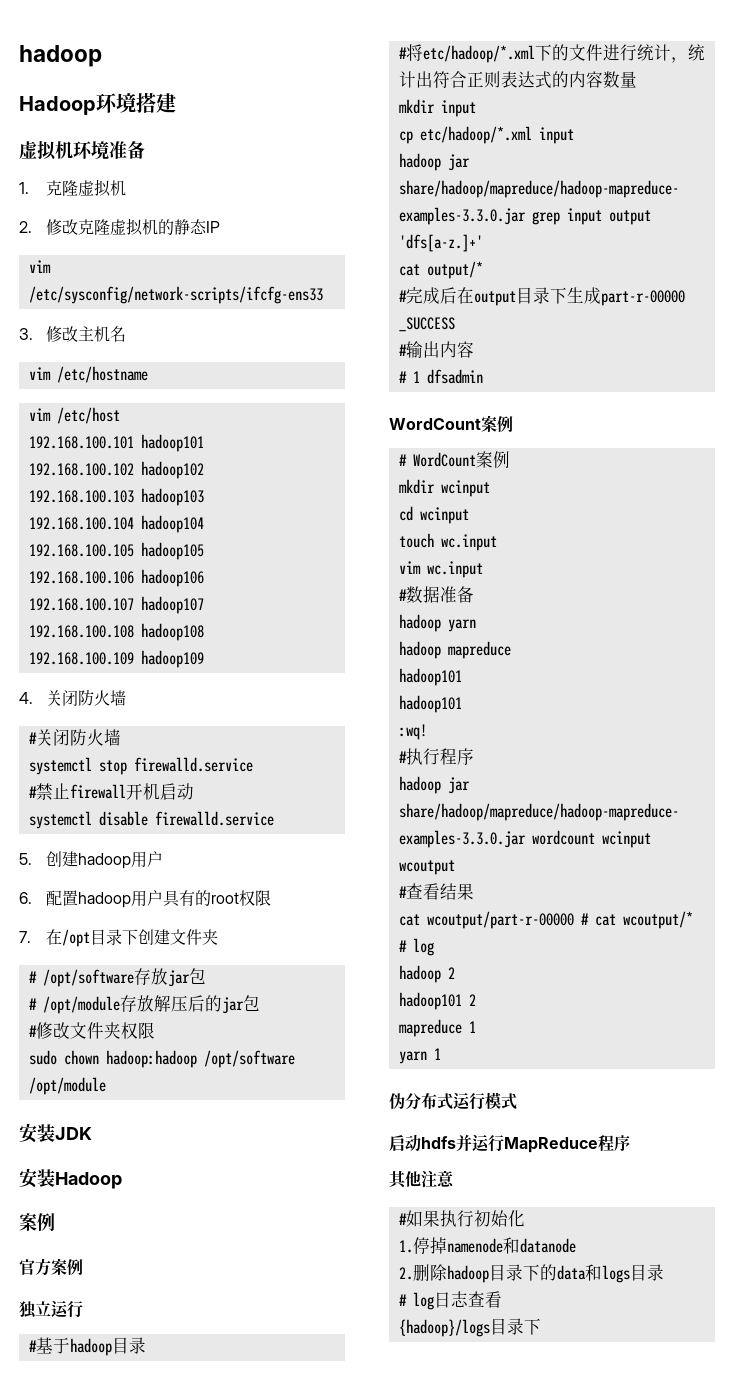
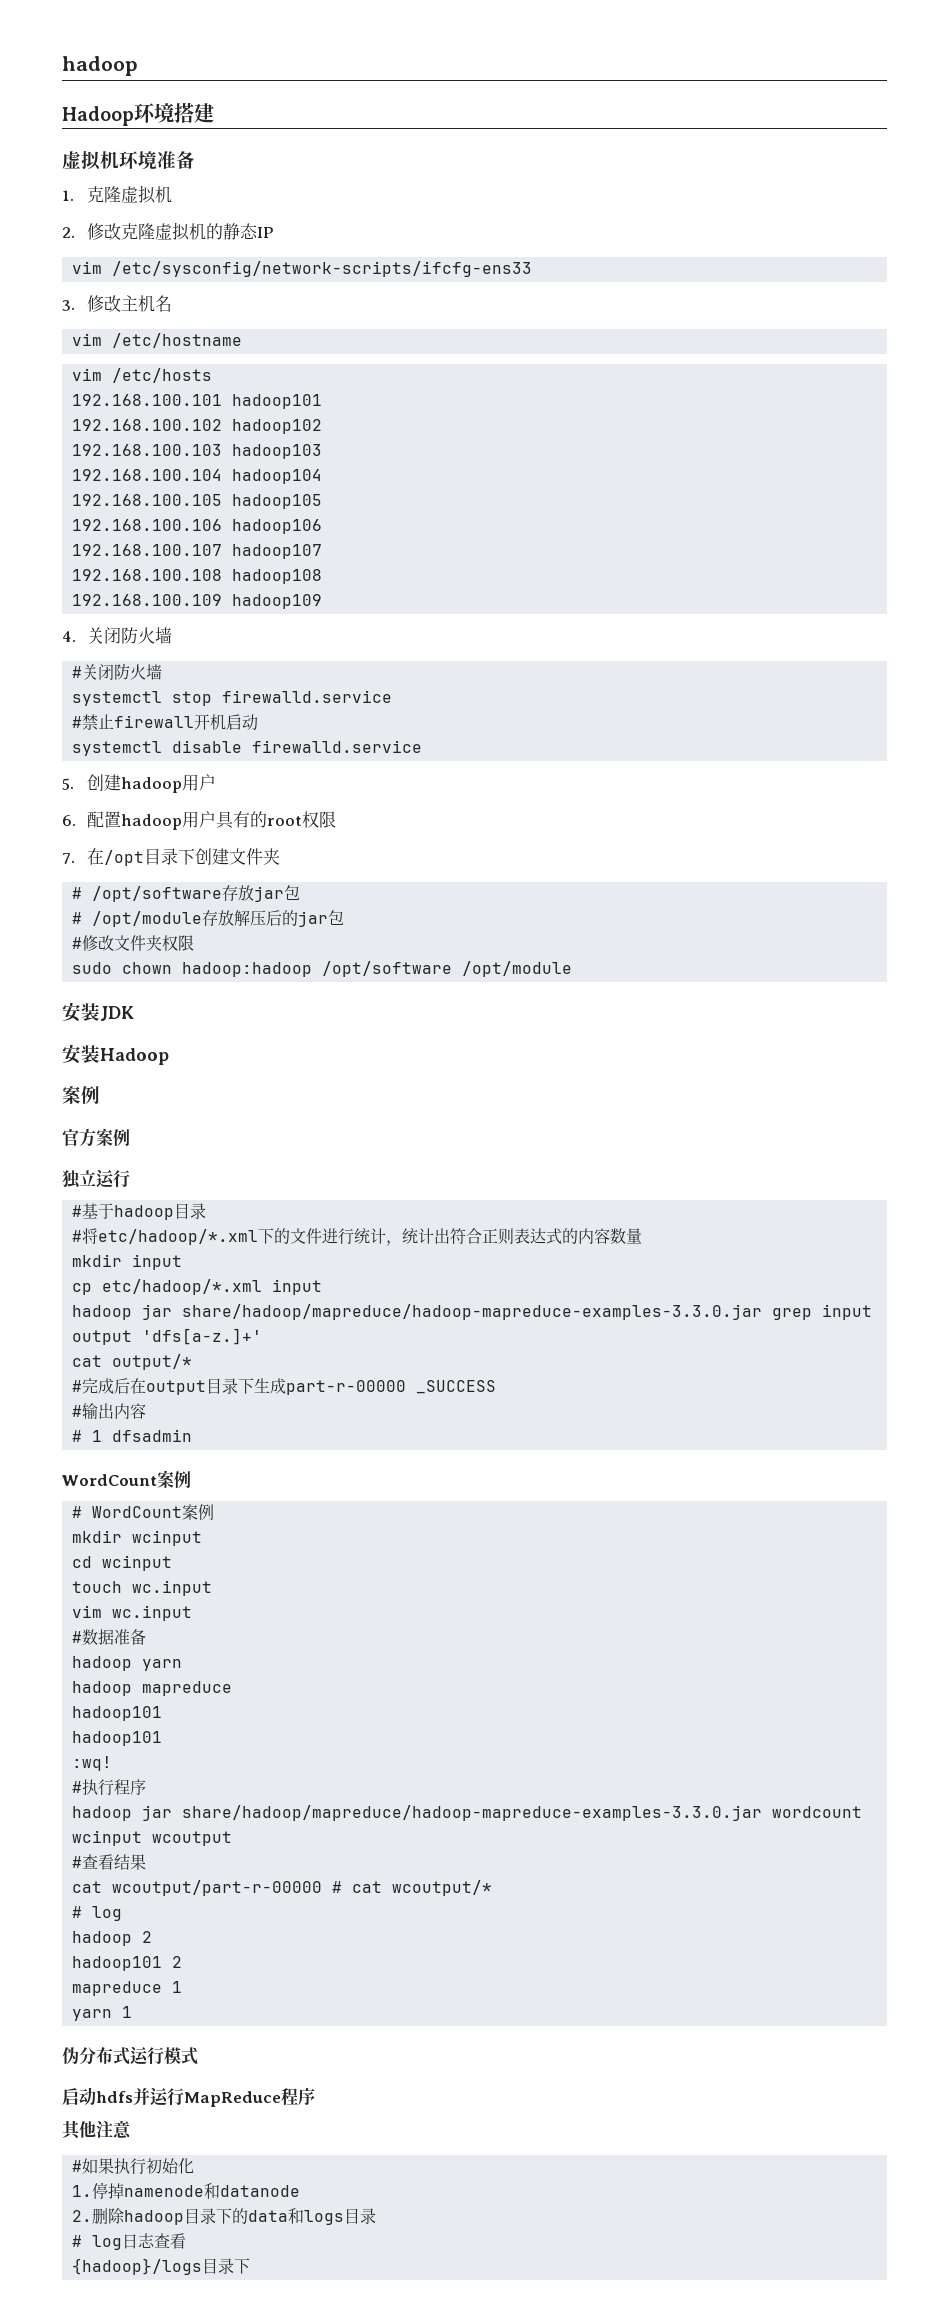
[56,407,120,424] /etc/host -> [112,368,213,383] /etc/hosts

